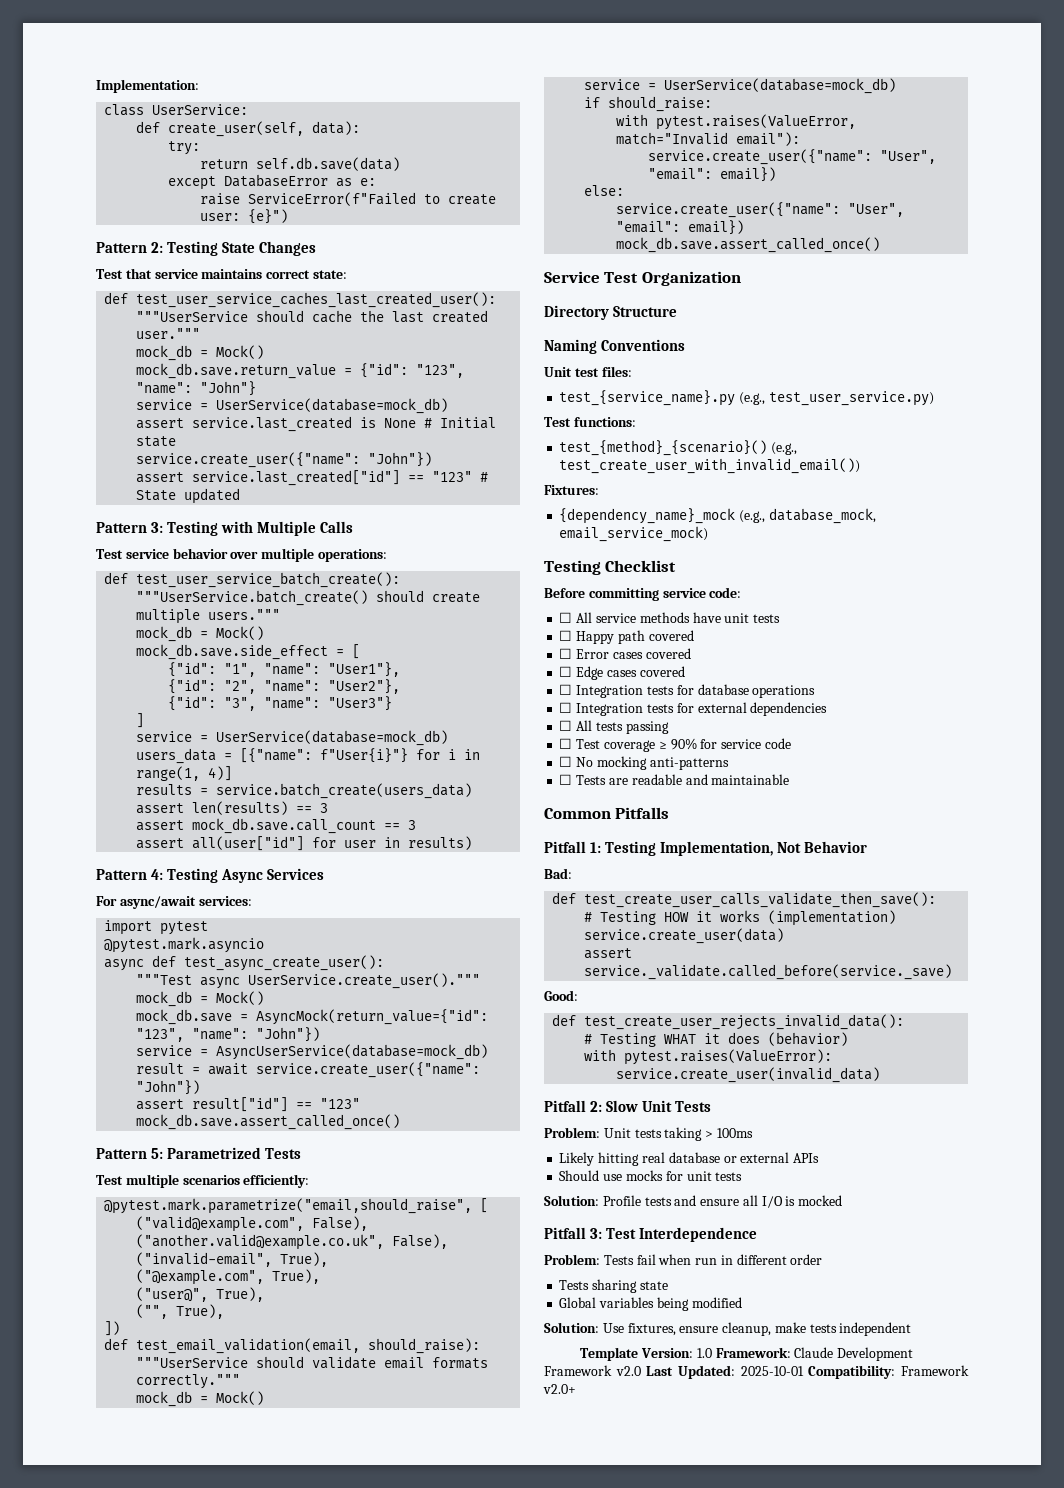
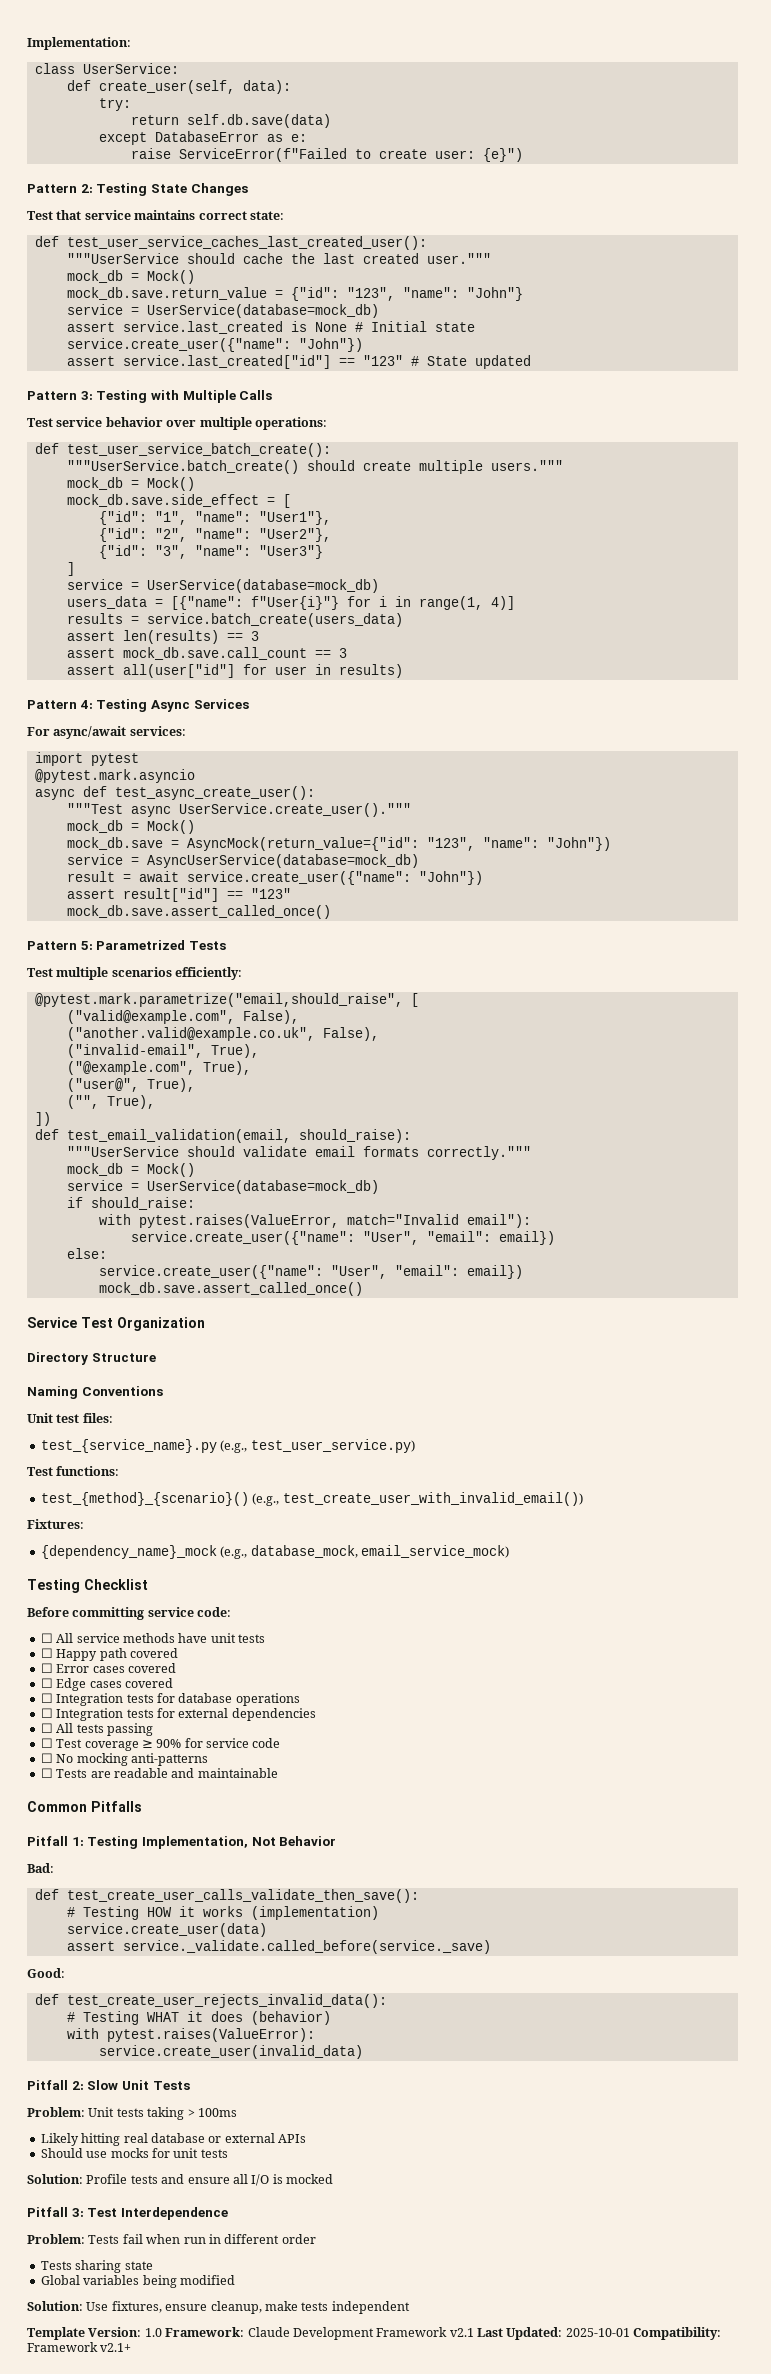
[615,1366,641,1376] v2.0 -> [449,2328,474,2337] v2.1
[543,1384,576,1394] v2.0+ -> [100,2343,132,2352] v2.1+

